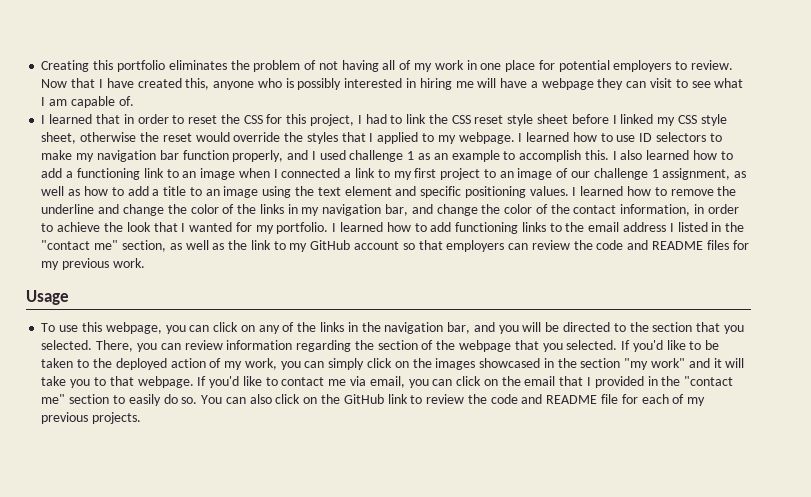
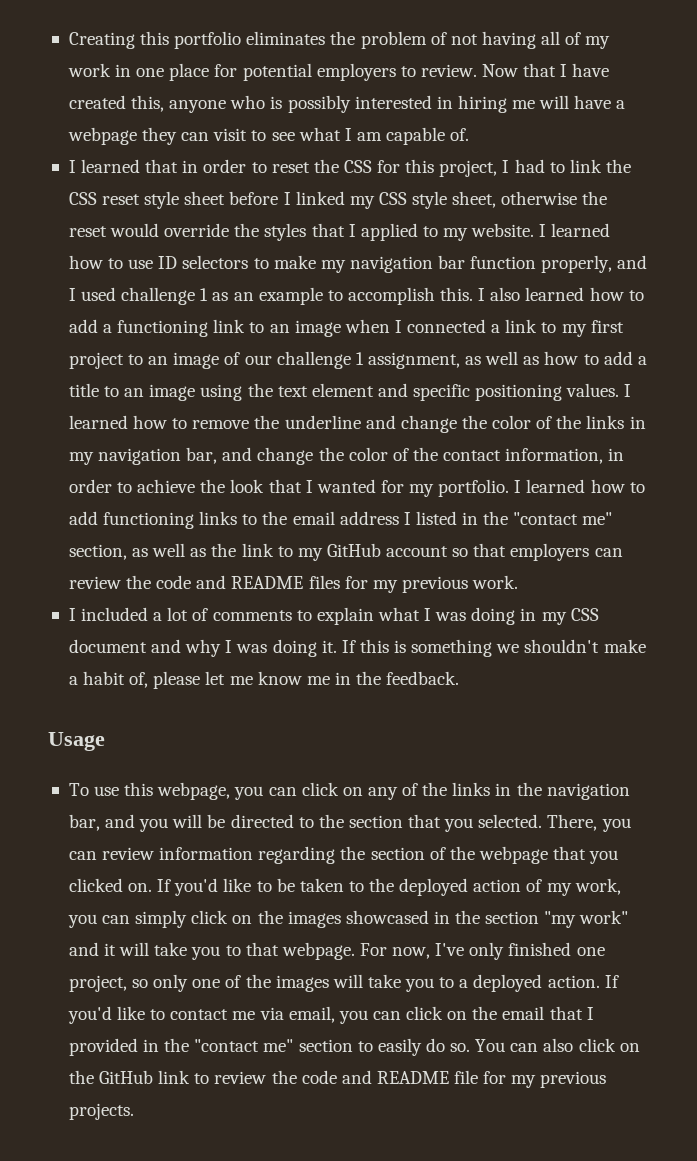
[458,132,515,144] webpage. -> [471,223,535,237] website.
(145, 263) none -> [68,607,599,625] [68,639,646,657] [68,671,460,689] // I included a lot of comments to explain what I was doing in my CSS document and why I was doing it. If this is something we shouldn't make a habit of, please let me know me in the feedback.
[566,340,618,350] selected. -> [68,878,153,892] clicked on.
(194, 382) none -> [359,942,605,960] [68,974,600,992] For now, I've only finished one project, so only one of the images will take you to a deployed action.
[641,394,685,404] each of -> (507, 1077) none

